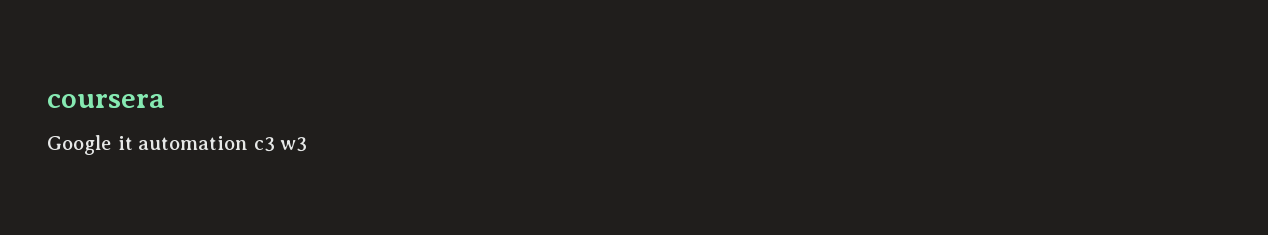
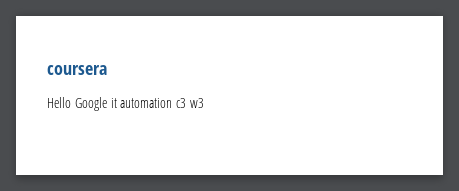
(165, 101) none -> [47,97,71,108] Hello

